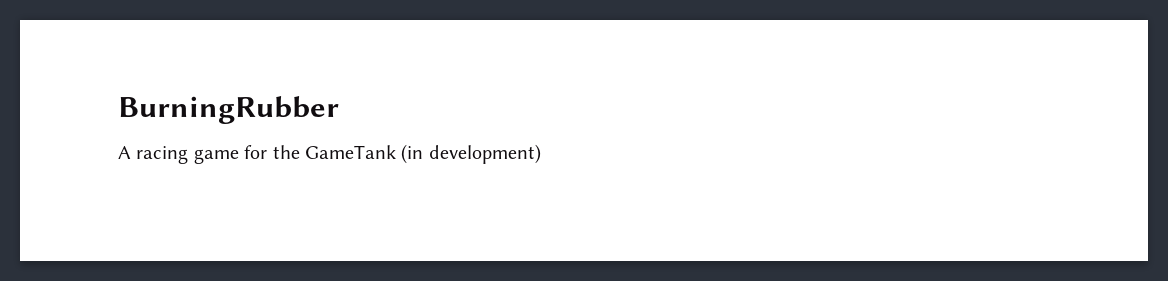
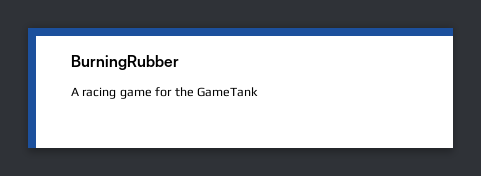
[401,144,541,164] (in development) -> (258, 92) none

